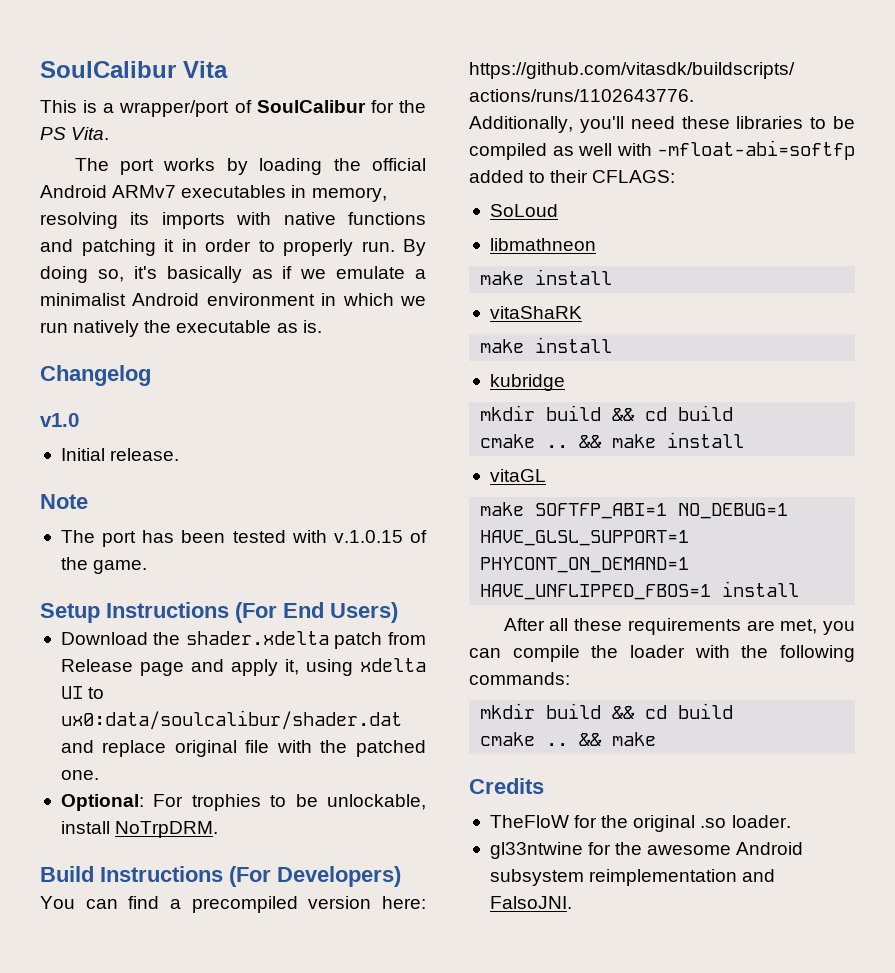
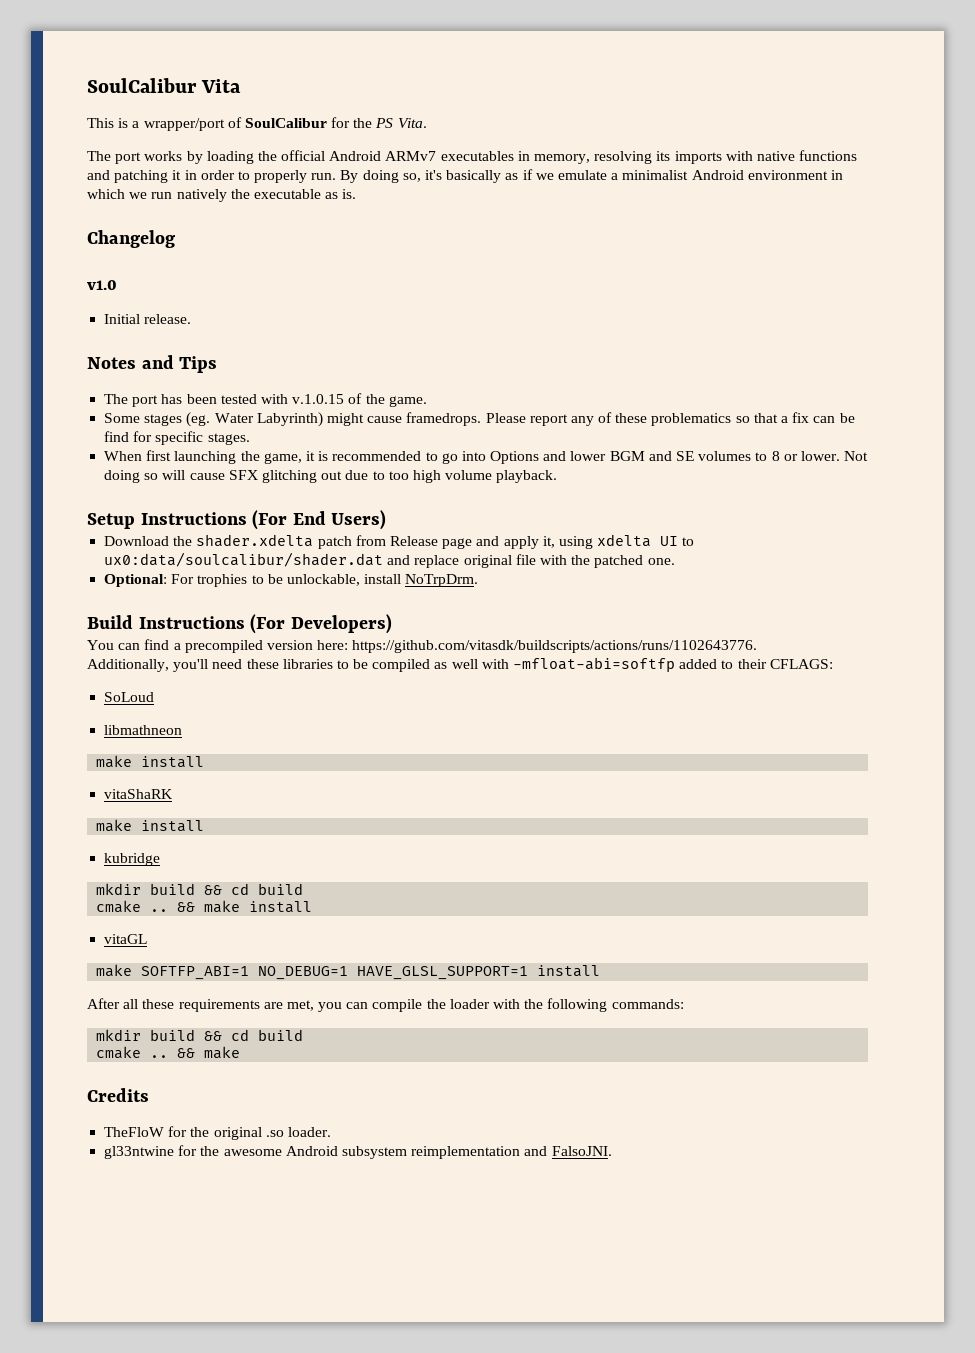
[40,494,88,509] Note -> [87,355,218,373] Notes and Tips
(148, 567) none -> [104,412,855,427] [104,431,250,445] [104,450,869,464] [104,470,558,483] // Some stages (eg. Water Labyrinth) might cause framedrops. Please report any of these problematics so that a fix can be find for specific stages. // When first launching the game, it is recommended to go into Options and lower BGM and SE volumes to 8 or lower. Not doing so will cause SFX glitching out due to too high volume playback.
[115,821,219,838] NoTrpDRM. -> [405,574,479,587] NoTrpDrm.
[480,557,690,573] [480,584,712,600] PHYCONT_ON_DEMAND=1 HAVE_UNFLIPPED_FBOS=1 -> (529, 973) none

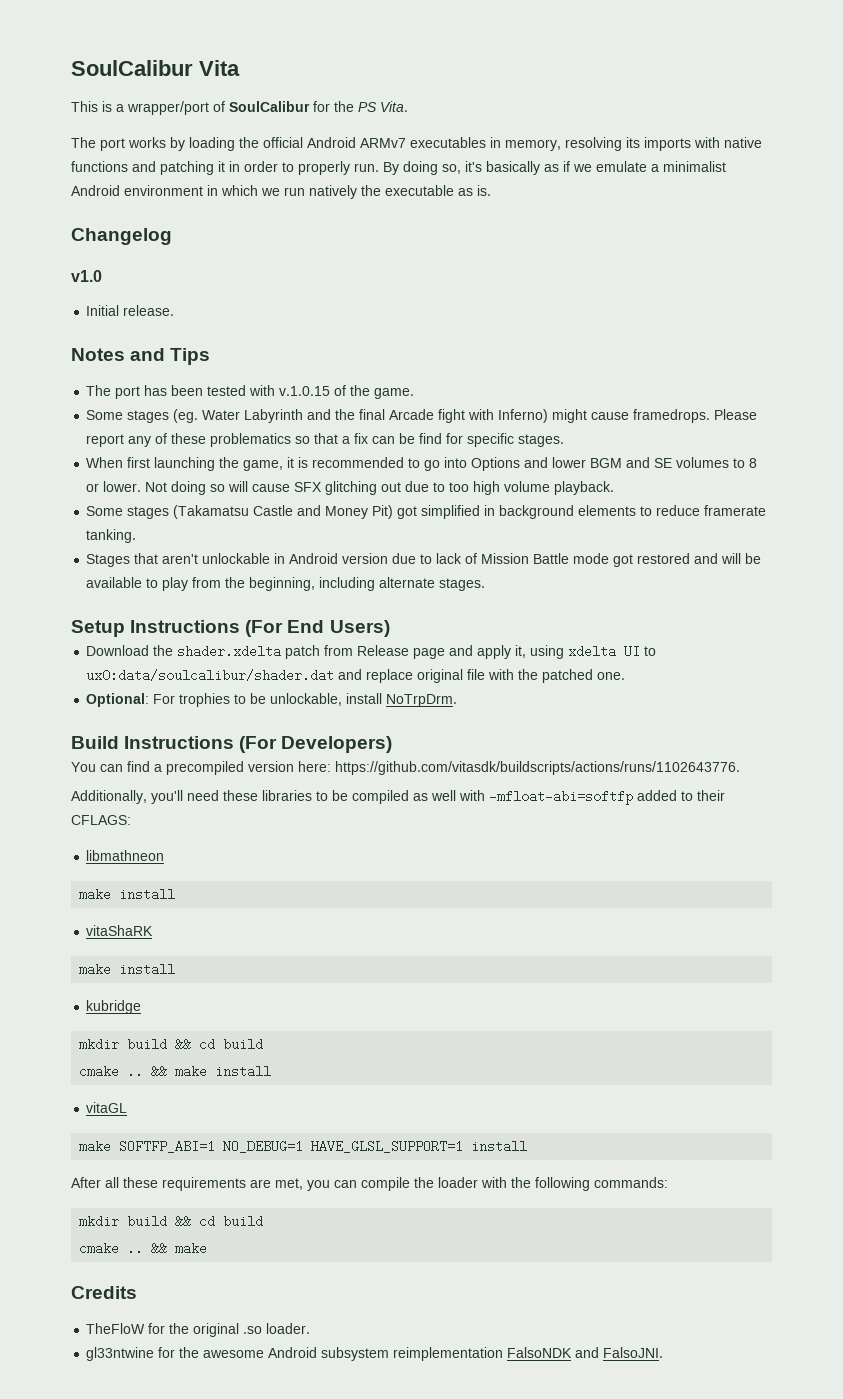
[256,412,323,427] Labyrinth) -> [244,409,549,423] Labyrinth and the final Arcade fight with Inferno)
(558, 476) none -> [86,505,767,519] [86,529,137,543] [86,553,762,567] [86,577,486,591] // Some stages (Takamatsu Castle and Money Pit) got simplified in background elements to reduce framerate tanking. // Stages that aren't unlockable in Android version due to lack of Mission Battle mode got restored and will be available to play from the beginning, including alternate stages.
[104,692,155,702] // SoLoud -> (131, 820) none
(521, 1152) none -> [507,1347,573,1358] FalsoNDK

